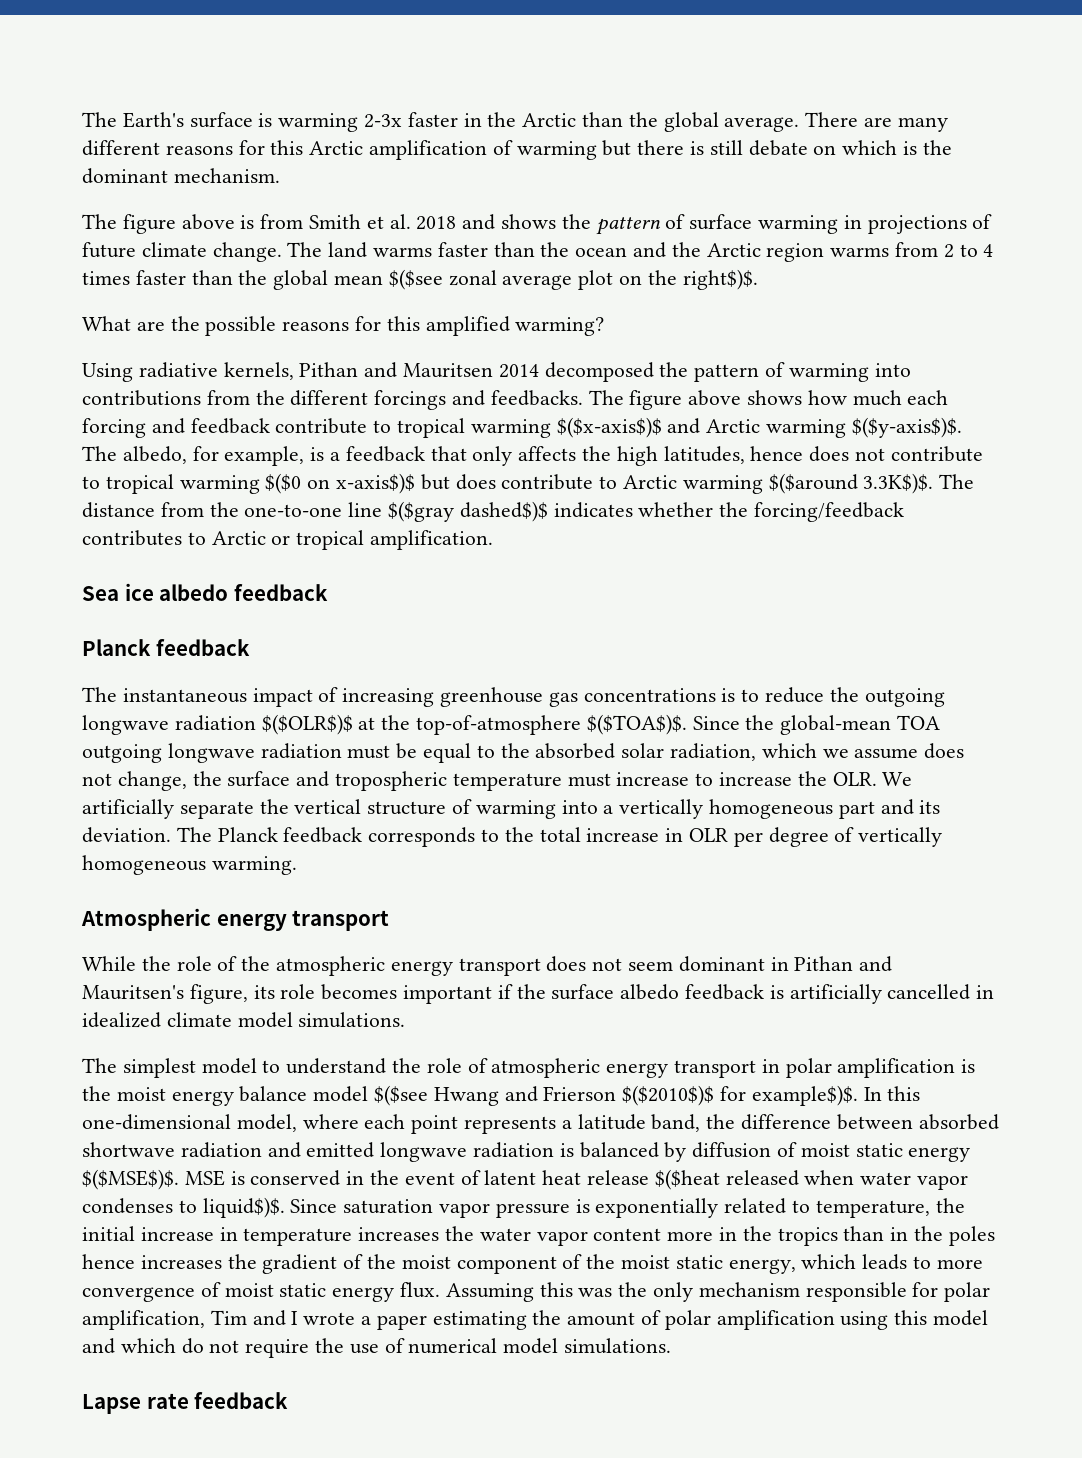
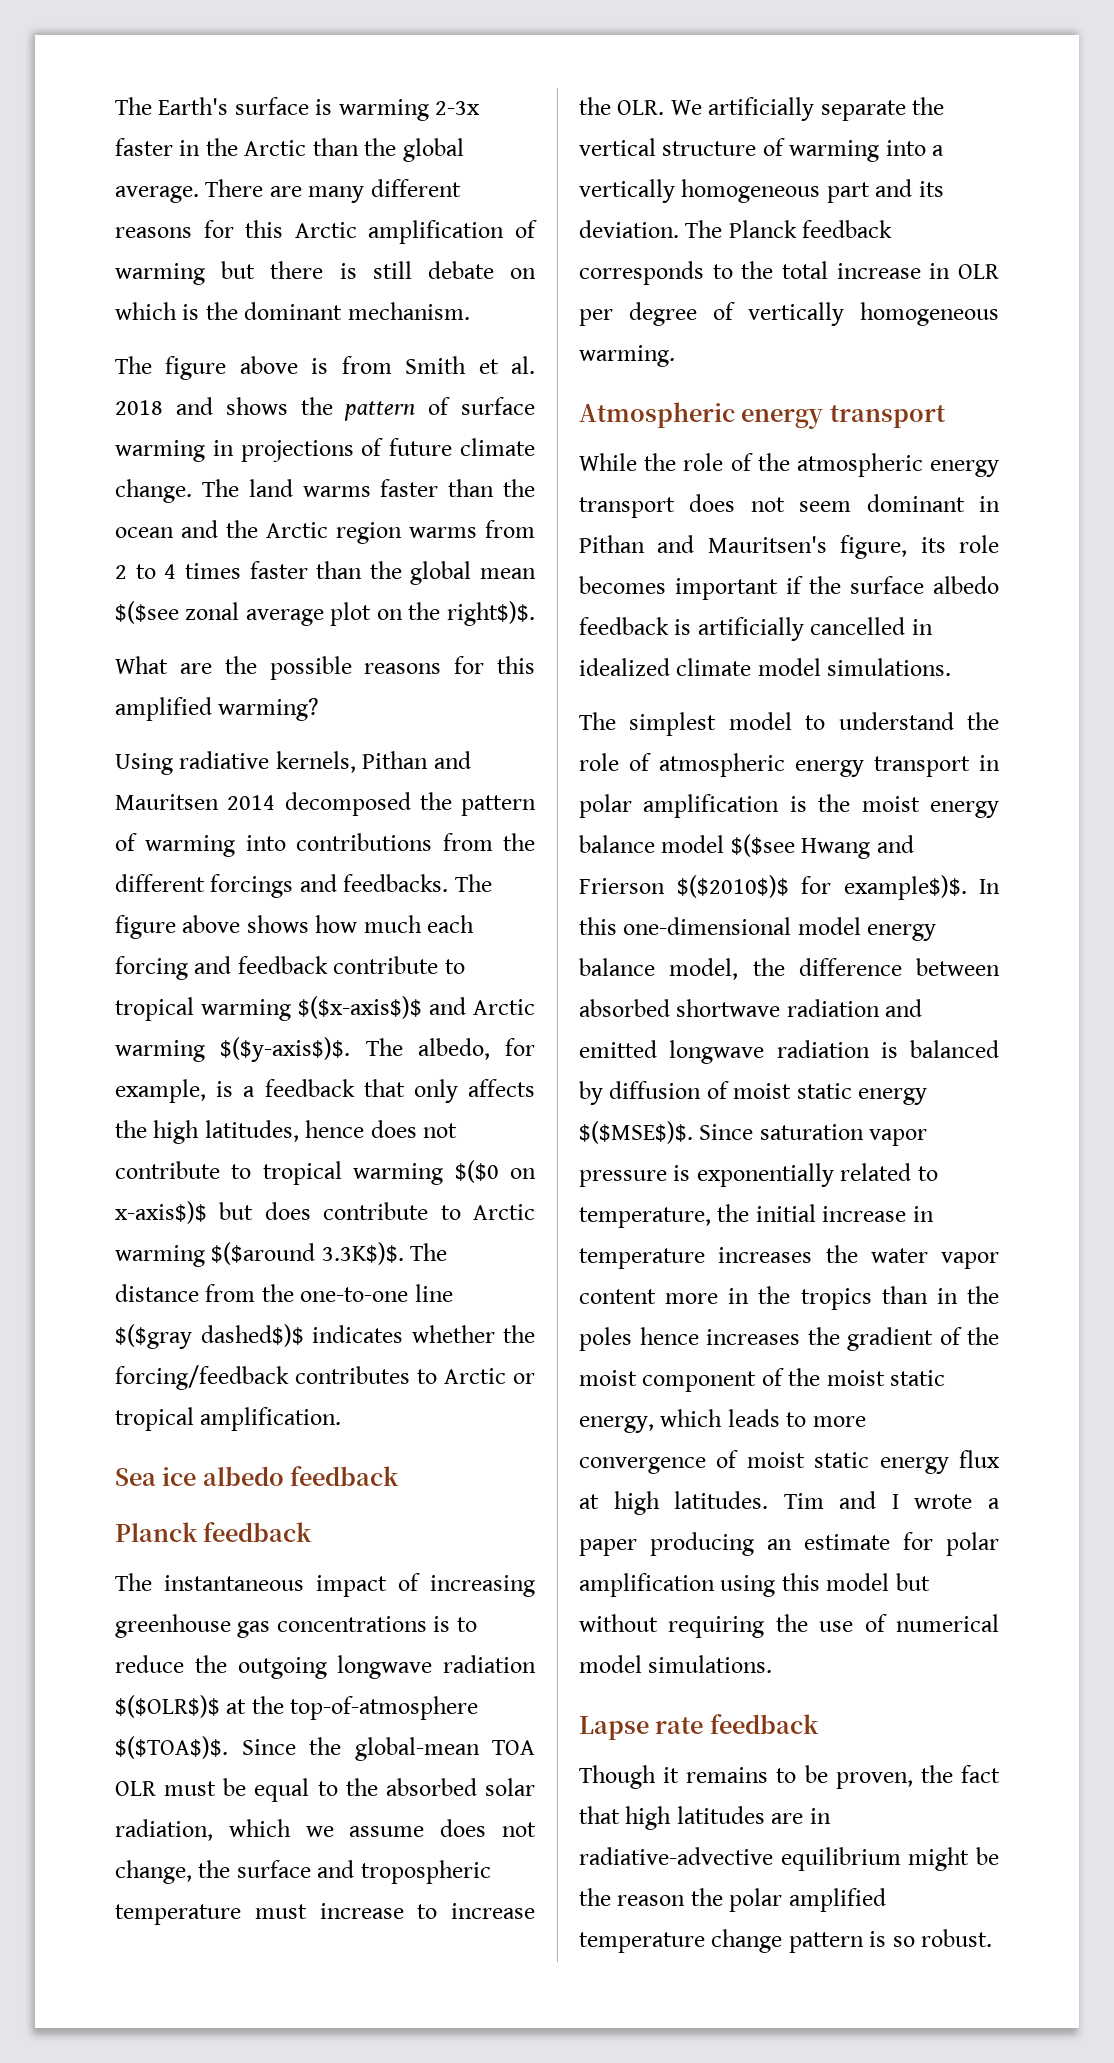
[82,743,342,763] outgoing longwave radiation -> [115,1781,156,1796] OLR
[236,1114,701,1134] model, where each point represents a latitude band, -> [797,917,937,941] [579,958,739,980] model energy balance model,
[184,1169,969,1190] [82,1197,285,1218] MSE is conserved in the event of latent heat release $($heat released when water vapor condenses to liquid$)$. -> (693, 1132) none
[400,1282,991,1302] [82,1310,205,1330] flux. Assuming this was the only mechanism responsible for polar amplification, -> [959,1450,1000,1468] [579,1491,769,1515] flux at high latitudes.
[432,1310,662,1330] estimating the amount of -> [650,1532,933,1556] producing an estimate for
[82,1338,310,1358] and which do not require -> [895,1573,930,1591] [579,1614,765,1638] but without requiring
(289, 1400) none -> [579,1765,1000,1789] [579,1806,831,1830] [579,1847,999,1871] [579,1888,886,1912] [579,1929,993,1953] // Though it remains to be proven, the fact that high latitudes are in radiative-advective equilibrium might be the reason the polar amplified temperature change pattern is so robust.

